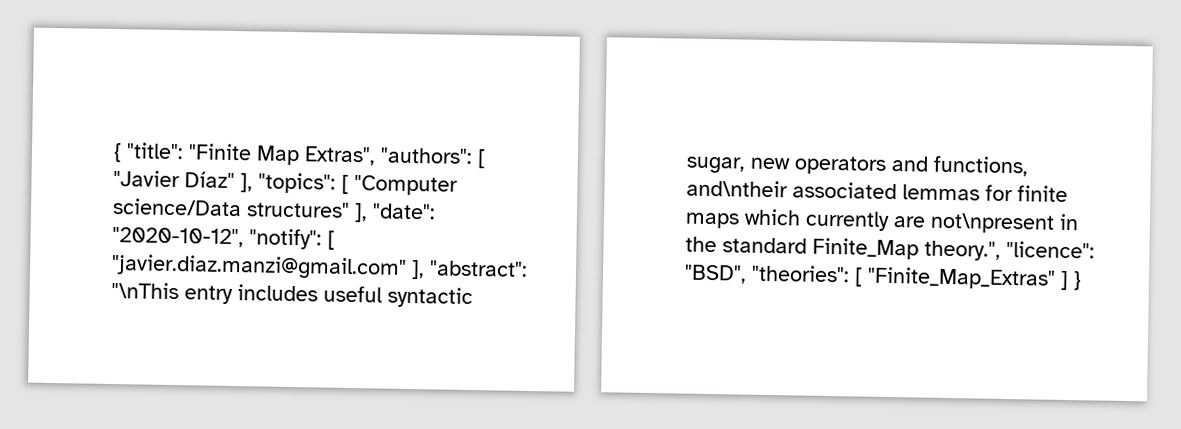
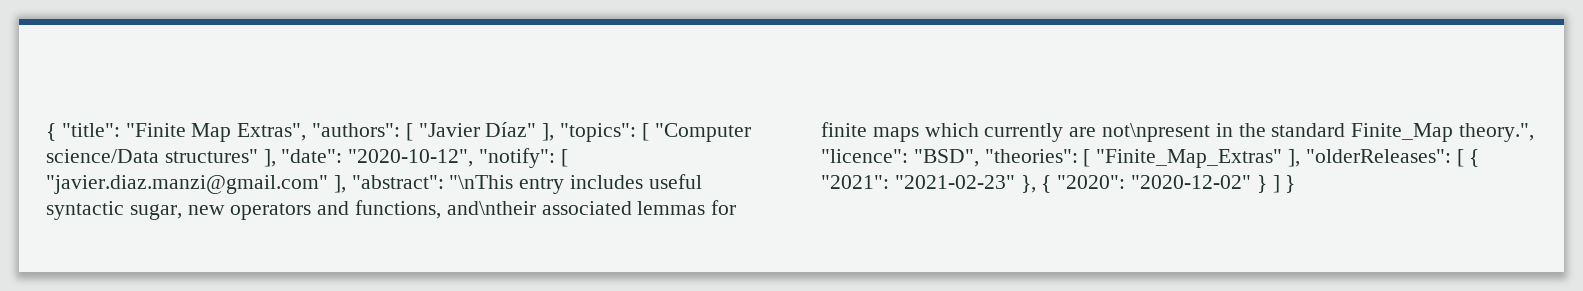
(1056, 278) none -> [1288,149,1480,167] [821,175,1267,193] ], "olderReleases": [ { "2021": "2021-02-23" }, { "2020": "2020-12-02" }

